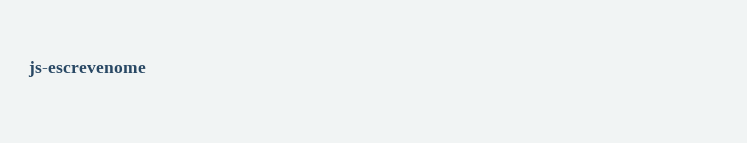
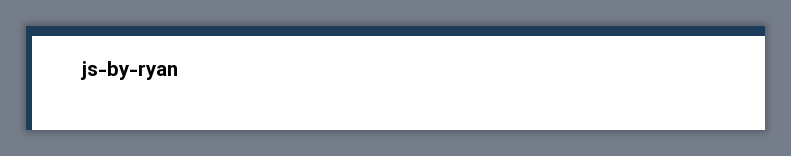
[28,61,146,77] js-escrevenome -> [81,61,178,80] js-by-ryan

